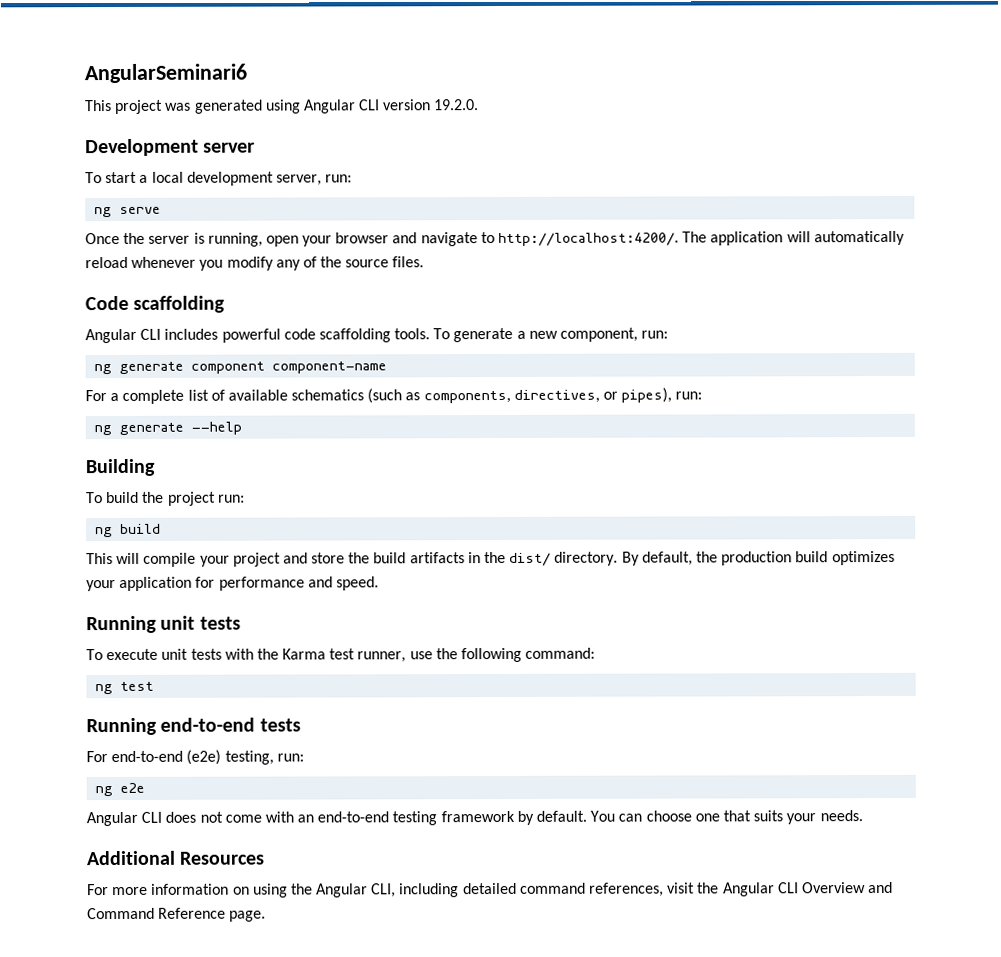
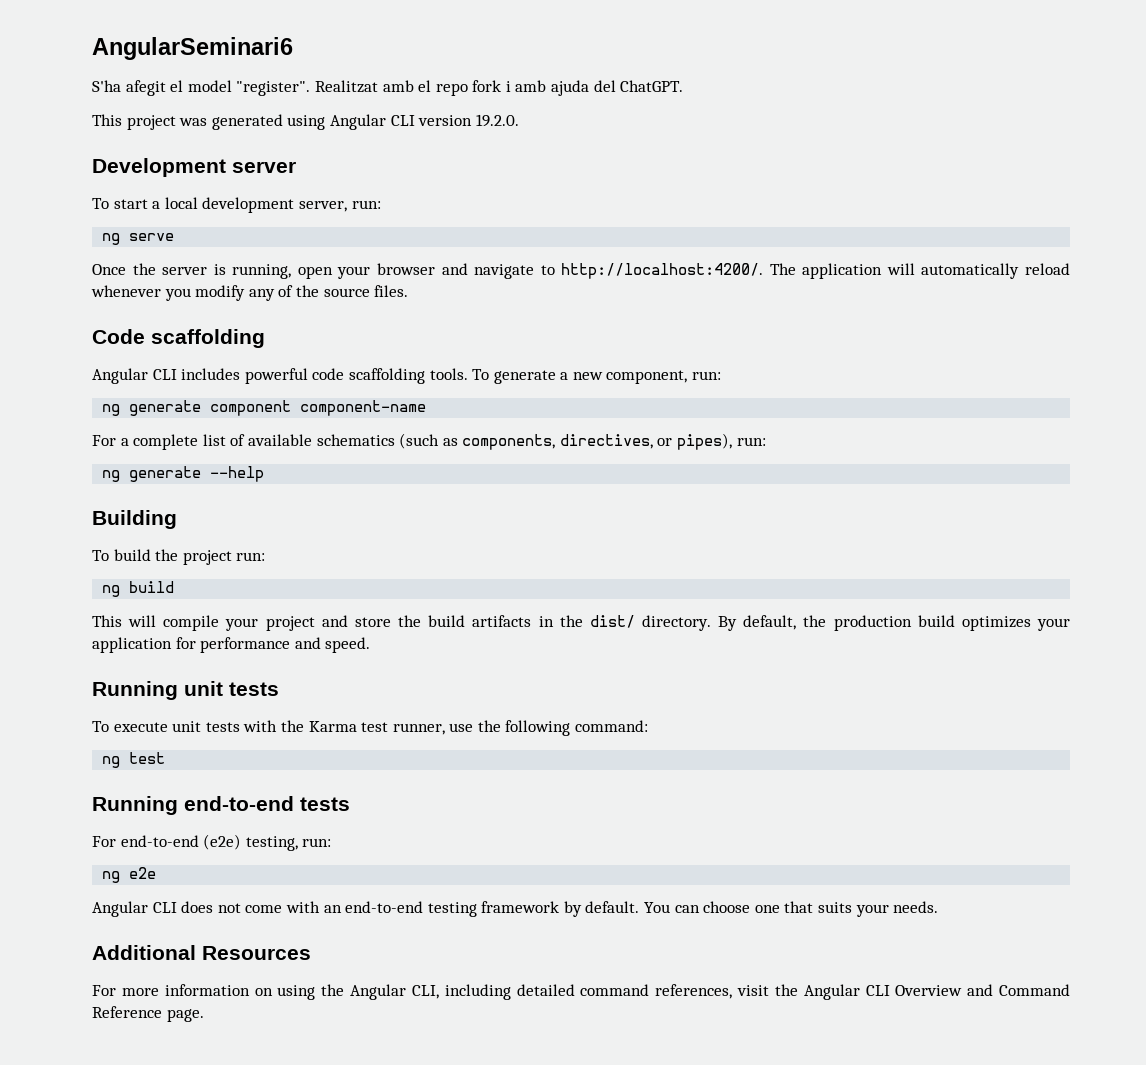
(247, 73) none -> [92,80,684,96] // S'ha afegit el model "register". Realitzat amb el repo fork i amb ajuda del ChatGPT.

